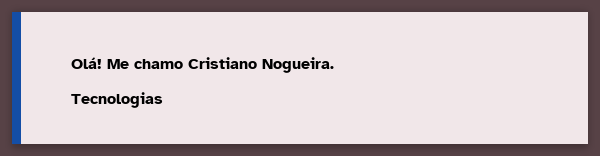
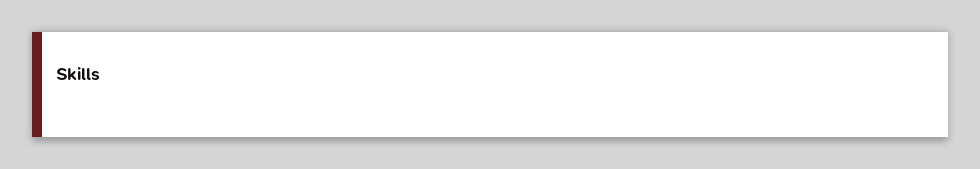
[71,57,334,73] [71,92,163,108] Olá! Me chamo Cristiano Nogueira. // Tecnologias -> [56,67,100,81] Skills

